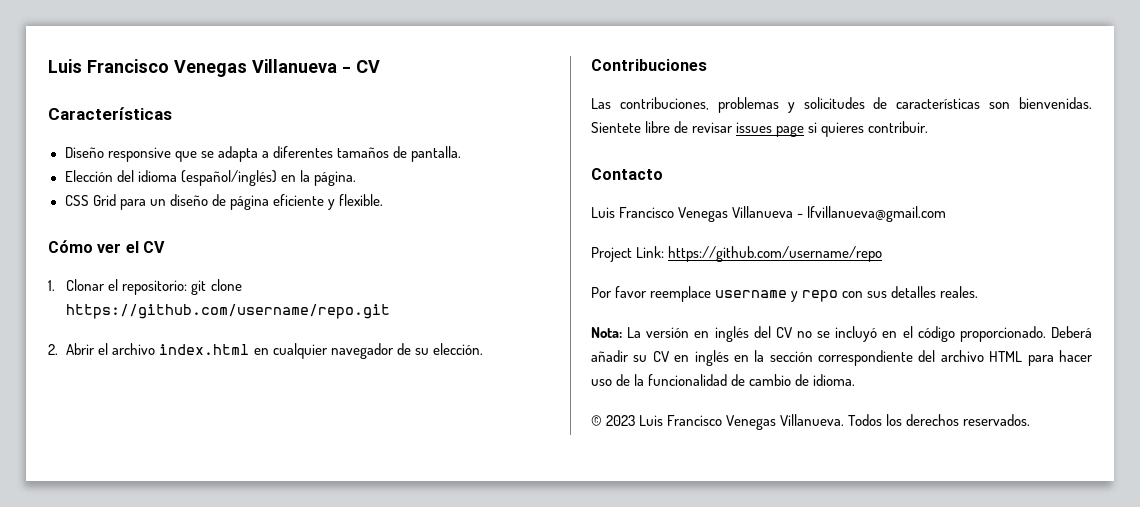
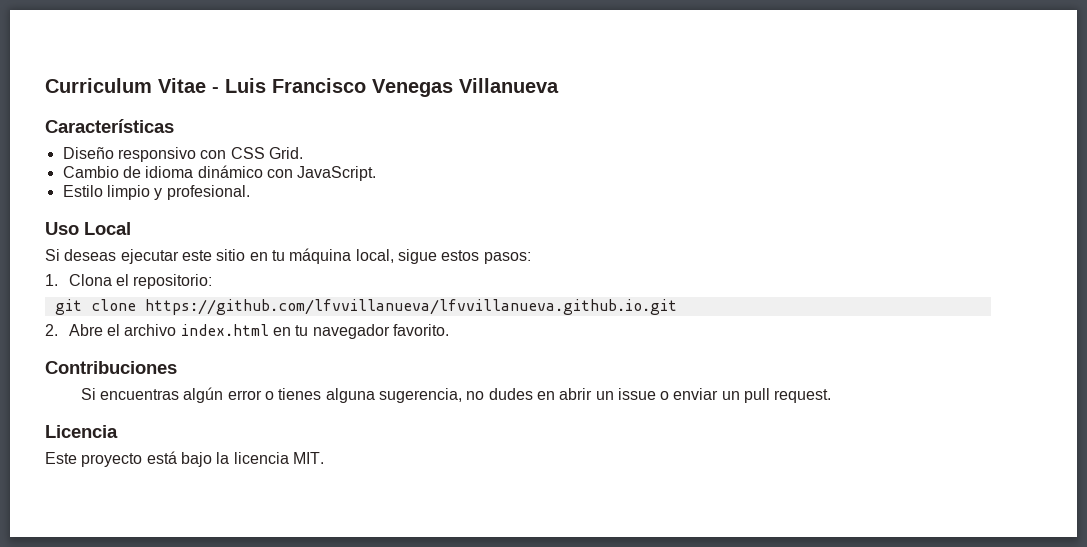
[48,59,380,77] Luis Francisco Venegas Villanueva - CV -> [45,78,559,97] Curriculum Vitae - Luis Francisco Venegas Villanueva
[107,146,461,162] [64,170,356,186] [64,194,383,210] [48,240,165,253] responsive que se adapta a diferentes tamaños de pantalla. // Elección del idioma (español/inglés) en la página. // CSS Grid para un diseño de página eficiente y flexible. // Cómo ver el CV -> [117,147,303,162] [62,165,377,181] [62,185,250,200] [45,222,131,235] [45,248,531,264] responsivo con CSS Grid. // Cambio de idioma dinámico con JavaScript. // Estilo limpio y profesional. // Uso Local // Si deseas ejecutar este sitio en tu máquina local, sigue estos pasos:
[66,279,106,291] Clonar -> [68,274,112,286] Clona
(188, 287) none -> (213, 281) //
[66,304,391,319] https://github.com/username/repo.git -> [144,299,677,315] https://github.com/lfvvillanueva/lfvvillanueva.github.io.git
[66,343,96,355] Abrir -> [68,324,103,336] Abre
[272,343,483,359] [591,59,707,71] [591,97,1092,113] [591,121,929,137] [591,168,663,180] [591,206,947,222] [591,246,883,262] [591,286,979,302] [591,326,1092,342] [591,350,1093,366] [591,374,856,386] [591,414,1031,430] cualquier navegador de su elección. // Contribuciones // Las contribuciones, problemas y solicitudes de características son bienvenidas. Sientete libre de revisar issues page si quieres contribuir. // Contacto // Luis Francisco Venegas Villanueva - lfvillanueva@gmail.com // Project Link: https://github.com/username/repo // Por favor reemplace username y repo con sus detalles reales. // Nota: La versión en inglés del CV no se incluyó en el código proporcionado. Deberá añadir su CV en inglés en la sección correspondiente del archivo HTML para hacer uso de la funcionalidad de cambio de idioma. // © 2023 Luis Francisco Venegas Villanueva. Todos los derechos reservados. -> [295,324,449,339] [45,361,177,374] [80,387,832,403] [45,425,118,438] [45,451,324,467] tu navegador favorito. // Contribuciones // Si encuentras algún error o tienes alguna sugerencia, no dudes en abrir un issue o enviar un pull request. // Licencia // Este proyecto está bajo la licencia MIT.

